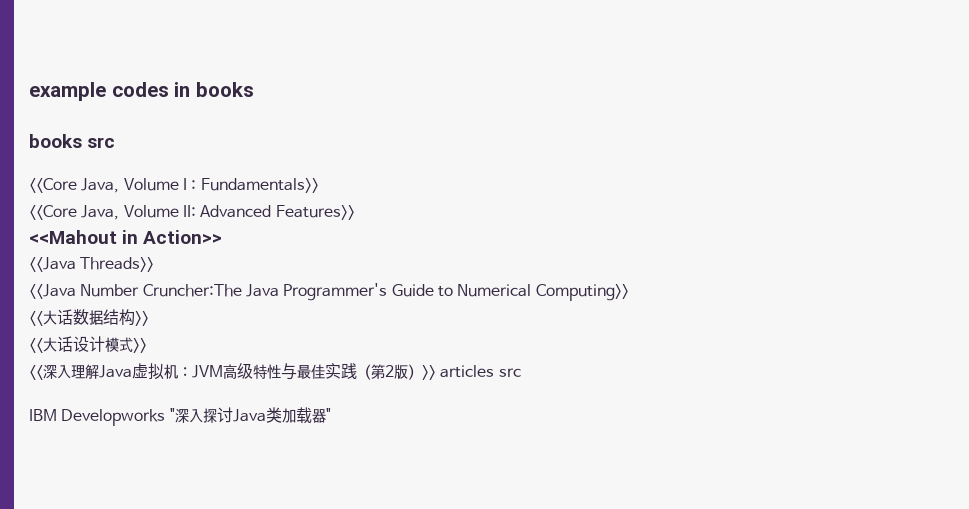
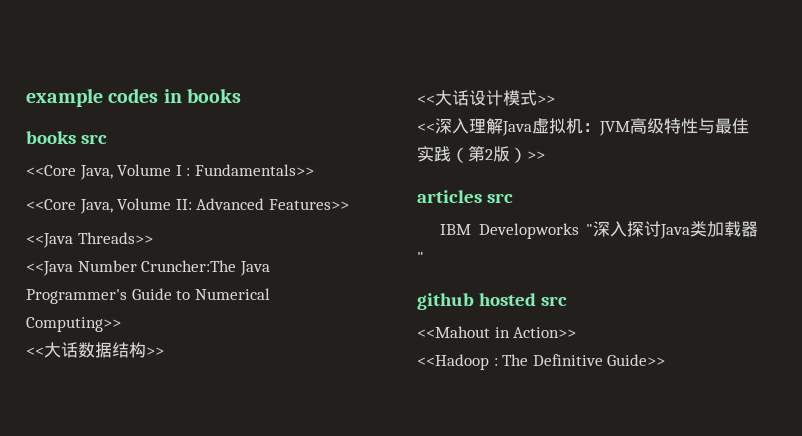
[29,230,223,244] // <<Mahout in Action>> -> (349, 204) none
(436, 372) none -> (545, 155) //
(331, 414) none -> [417,293,567,310] [417,326,577,338] [417,354,666,370] // github hosted src // <<Mahout in Action>> // <<Hadoop : The Definitive Guide>>

